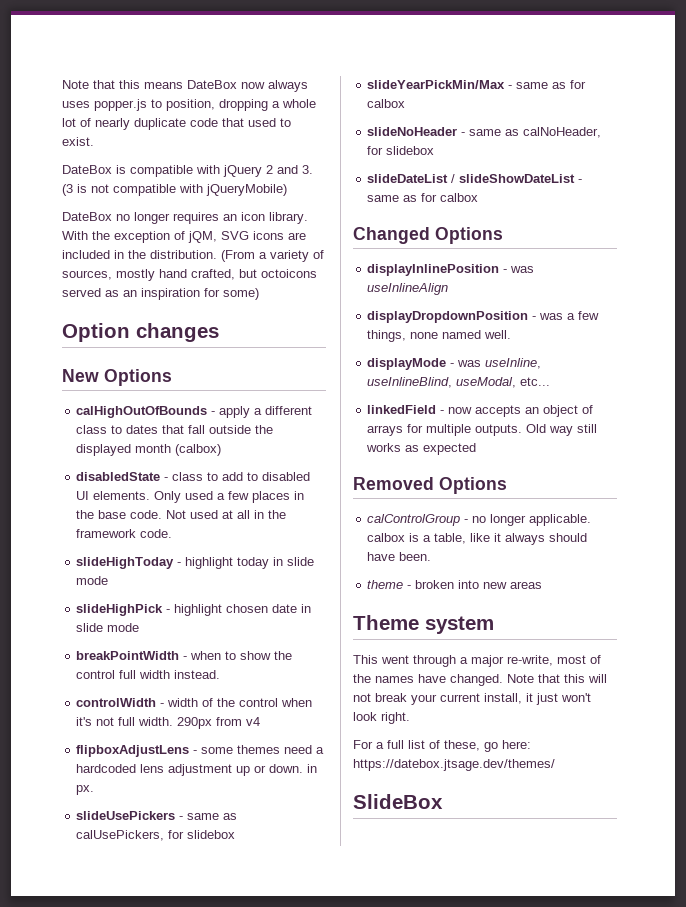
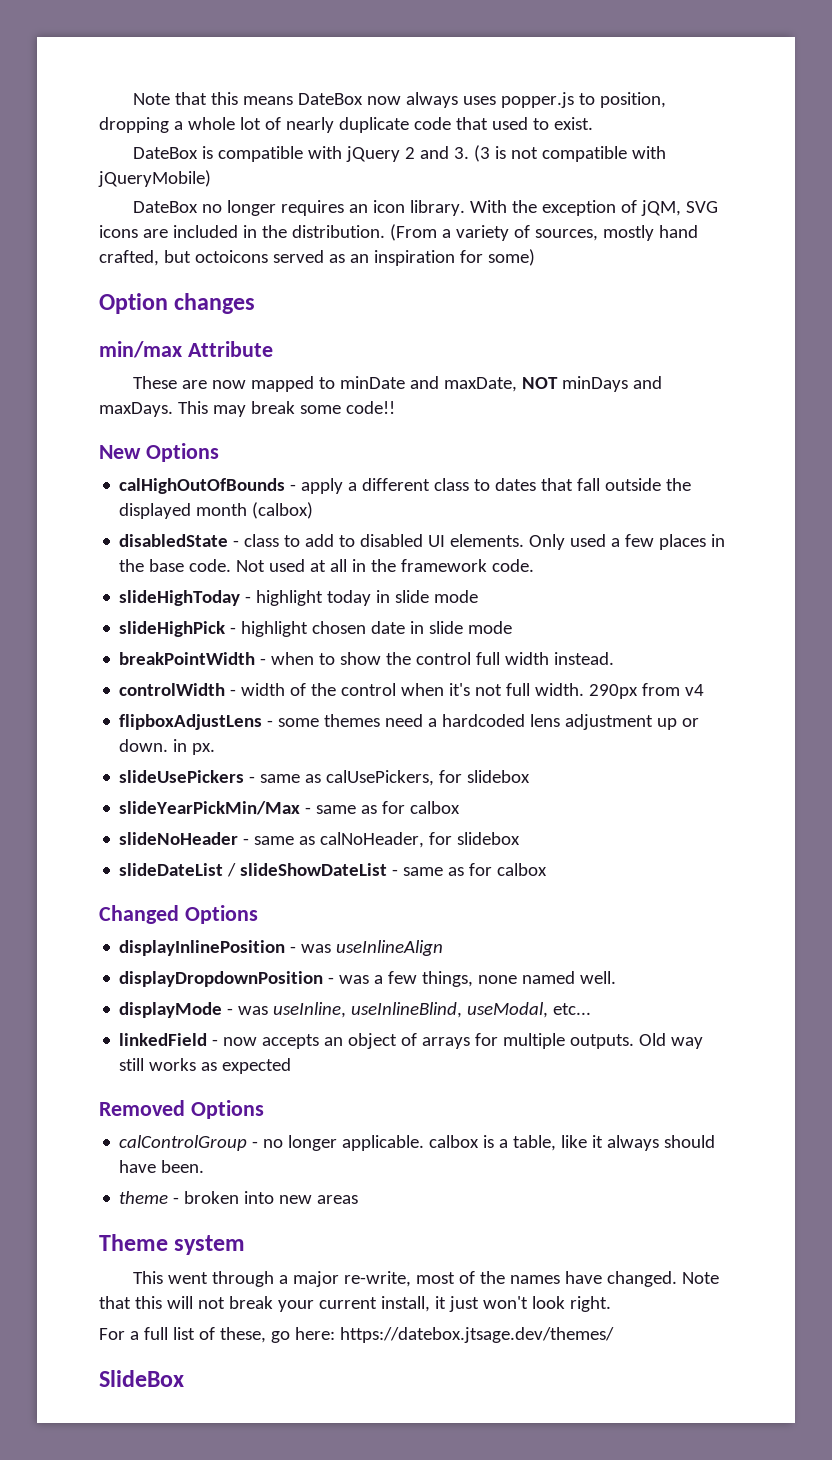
(219, 332) none -> [99,341,273,358] [133,376,663,392] [99,401,395,417] // min/max Attribute // These are now mapped to minDate and maxDate, NOT minDays and maxDays. This may break some code!!

